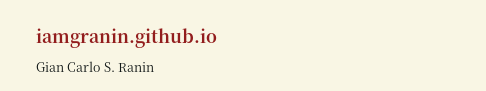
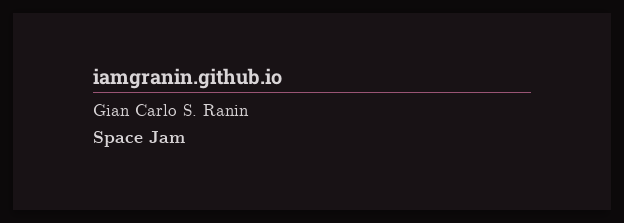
(155, 67) none -> [93,131,185,147] // Space Jam

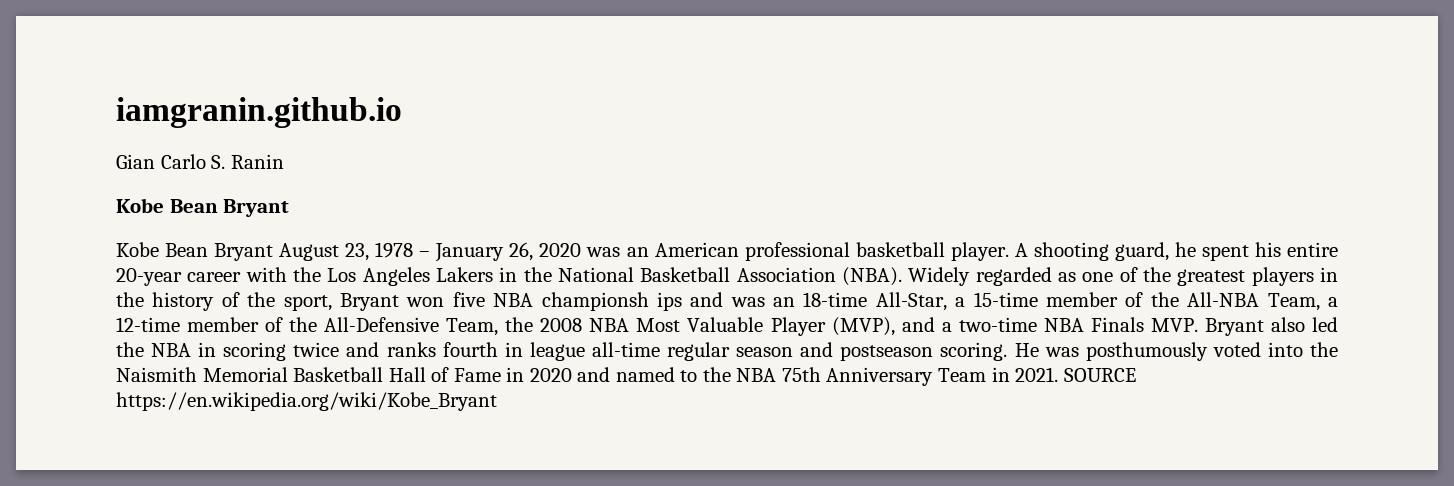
[93,131,185,147] Space Jam -> [116,198,290,217] [116,242,1338,262] [116,267,1338,286] [116,292,1339,311] [116,317,1338,336] [116,342,1338,361] [116,367,1136,386] [116,392,497,411] Kobe Bean Bryant // Kobe Bean Bryant August 23, 1978 – January 26, 2020 was an American professional basketball player. A shooting guard, he spent his entire 20-year career with the Los Angeles Lakers in the National Basketball Association (NBA). Widely regarded as one of the greatest players in the history of the sport, Bryant won five NBA championsh ips and was an 18-time All-Star, a 15-time member of the All-NBA Team, a 12-time member of the All-Defensive Team, the 2008 NBA Most Valuable Player (MVP), and a two-time NBA Finals MVP. Bryant also led the NBA in scoring twice and ranks fourth in league all-time regular season and postseason scoring. He was posthumously voted into the Naismith Memorial Basketball Hall of Fame in 2020 and named to the NBA 75th Anniversary Team in 2021. SOURCE https://en.wikipedia.org/wiki/Kobe_Bryant

